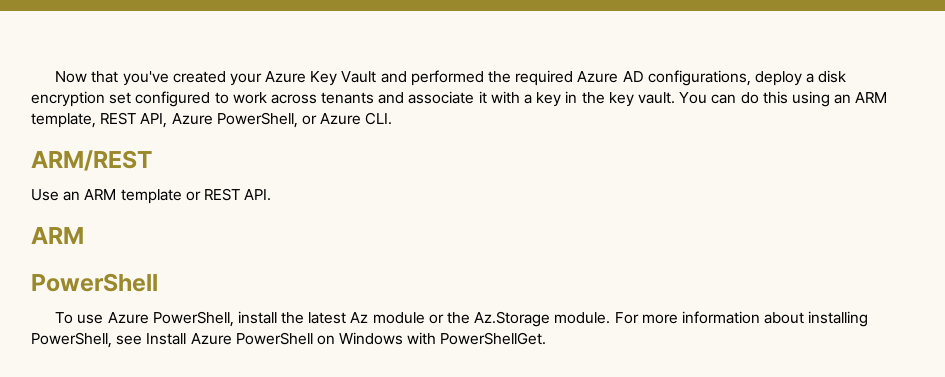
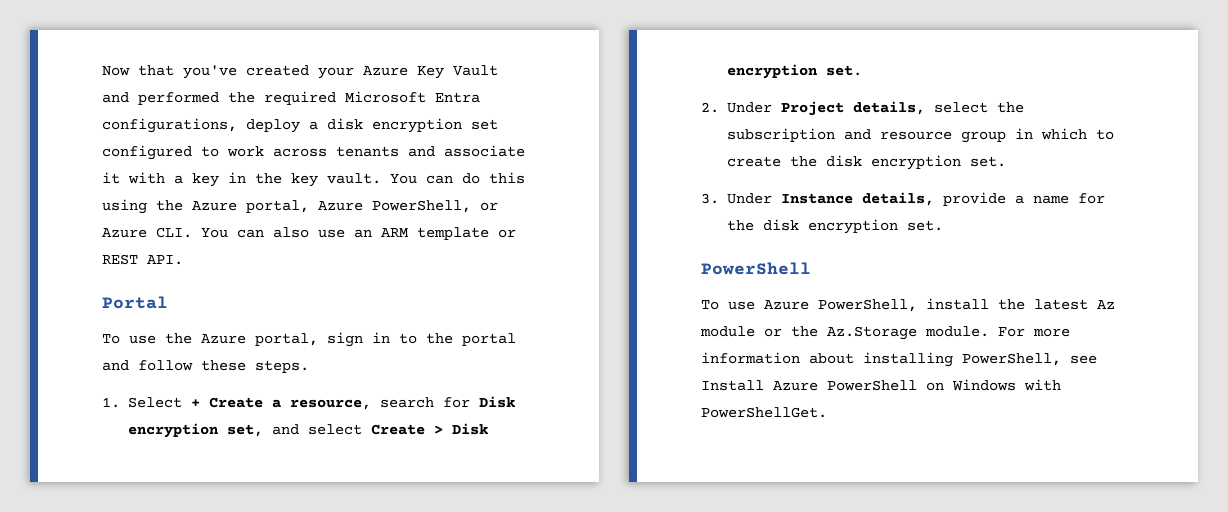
[577,71,644,83] Azure AD -> [345,91,480,103] Microsoft Entra
[834,92,888,104] [31,112,168,128] an ARM template, REST API, -> [156,200,309,213] the Azure portal,
[31,150,152,171] [31,189,59,201] // ARM/REST // Use -> [201,227,345,238] You can also use
[31,227,84,244] ARM -> [102,296,168,309] [102,332,516,347] [102,360,309,373] [102,396,515,410] [127,423,488,438] [726,64,862,79] [701,101,1024,116] [726,128,1114,143] [726,155,1006,170] [701,192,1105,206] [726,219,943,234] Portal // To use the Azure portal, sign in to the portal and follow these steps. // 1. Select + Create a resource, search for Disk encryption set, and select Create > Disk encryption set. // 2. Under Project details, select the subscription and resource group in which to create the disk encryption set. // 3. Under Instance details, provide a name for the disk encryption set.

